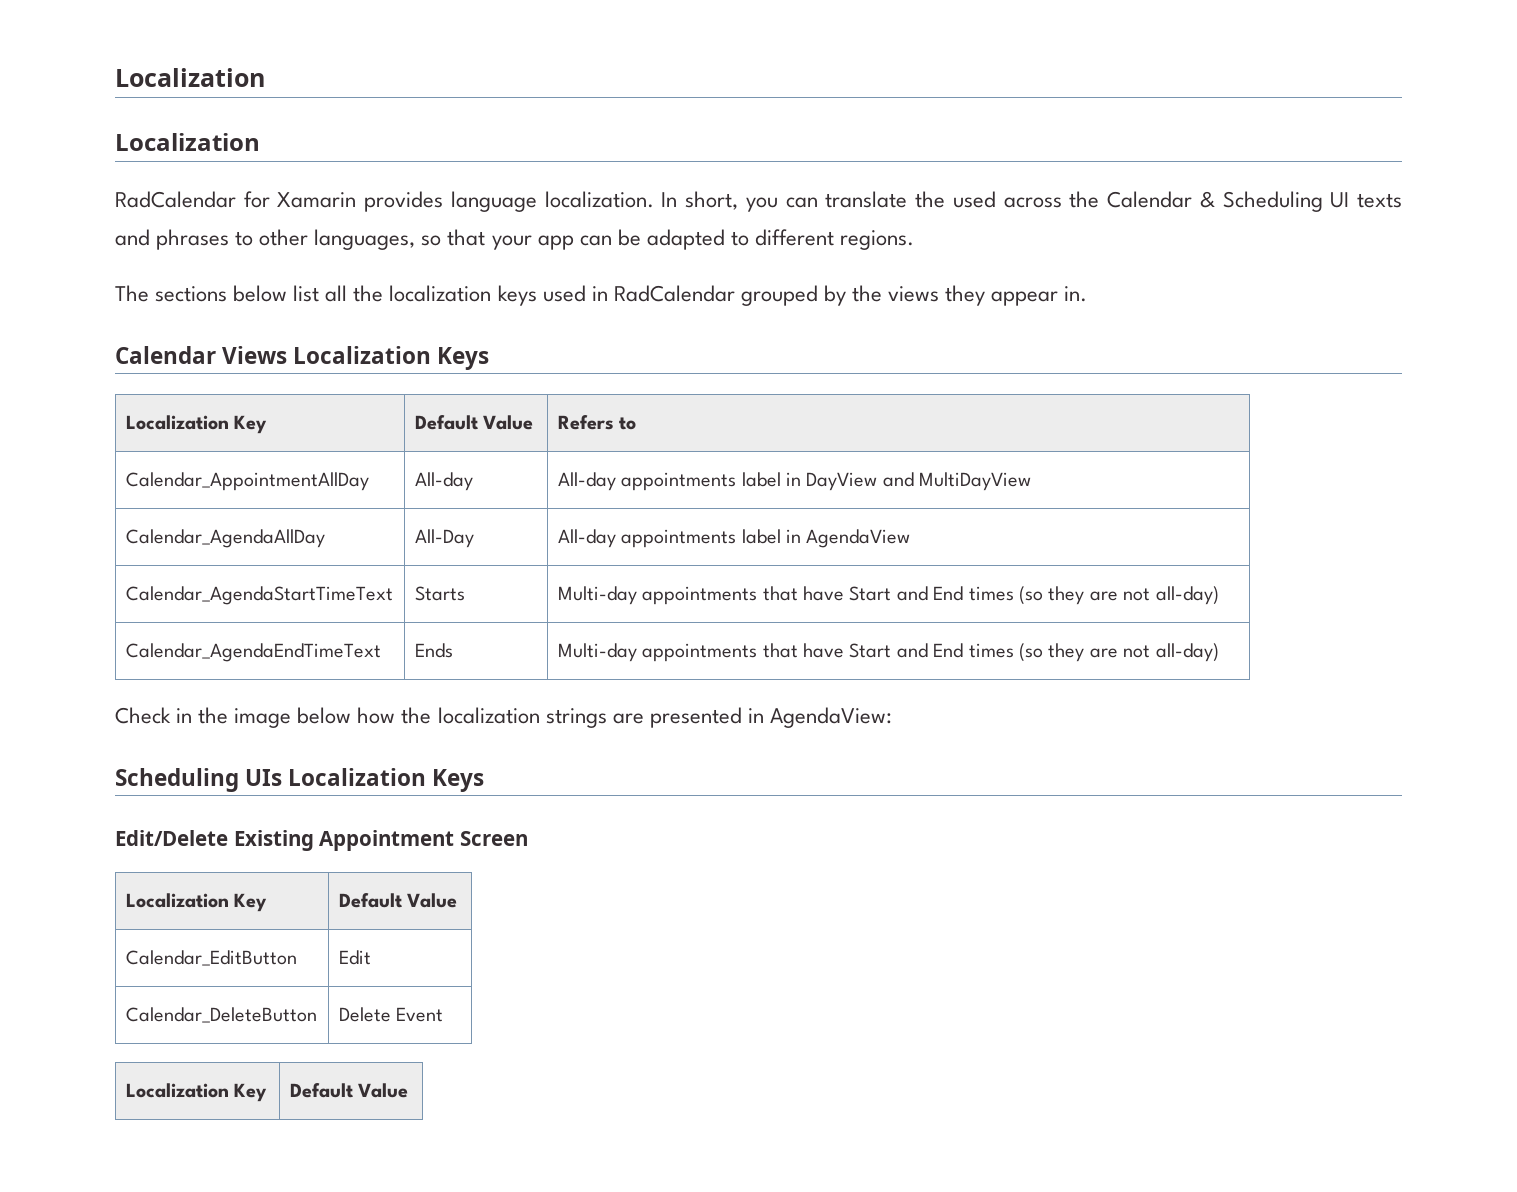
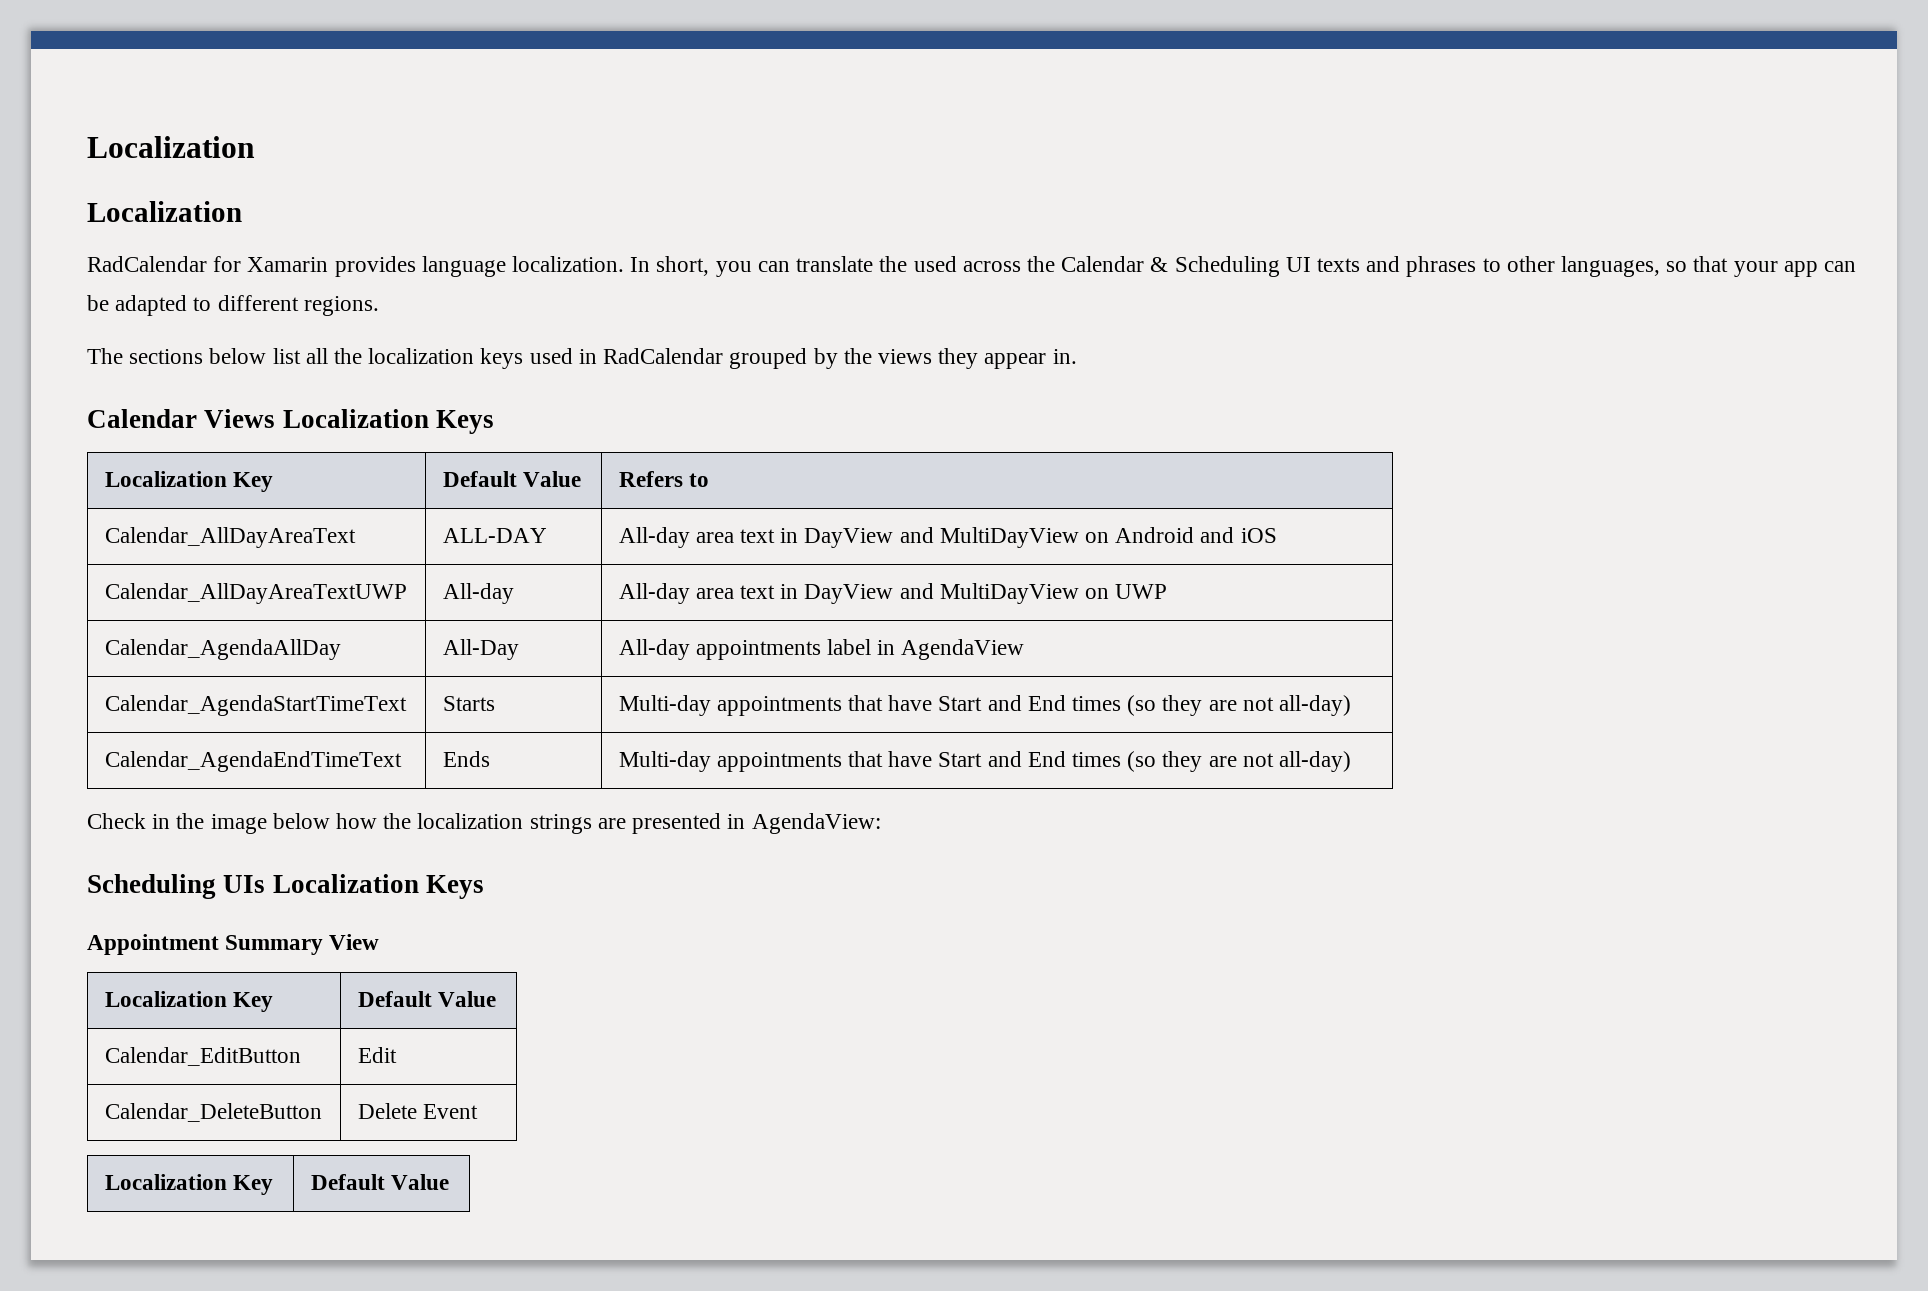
[125,472,369,491] Calendar_AppointmentAllDay -> [104,527,356,548] [442,528,547,543] [618,527,1277,548] [104,583,407,604] Calendar_AllDayAreaText | ALL-DAY | All-day area text in DayView and MultiDayView on Android and iOS // Calendar_AllDayAreaTextUWP
[621,472,1032,491] appointments label in DayView and MultiDayView -> [695,583,1168,604] area text in DayView and MultiDayView on UWP
[115,830,528,851] Edit/Delete Existing Appointment Screen -> [87,934,380,955] Appointment Summary View

